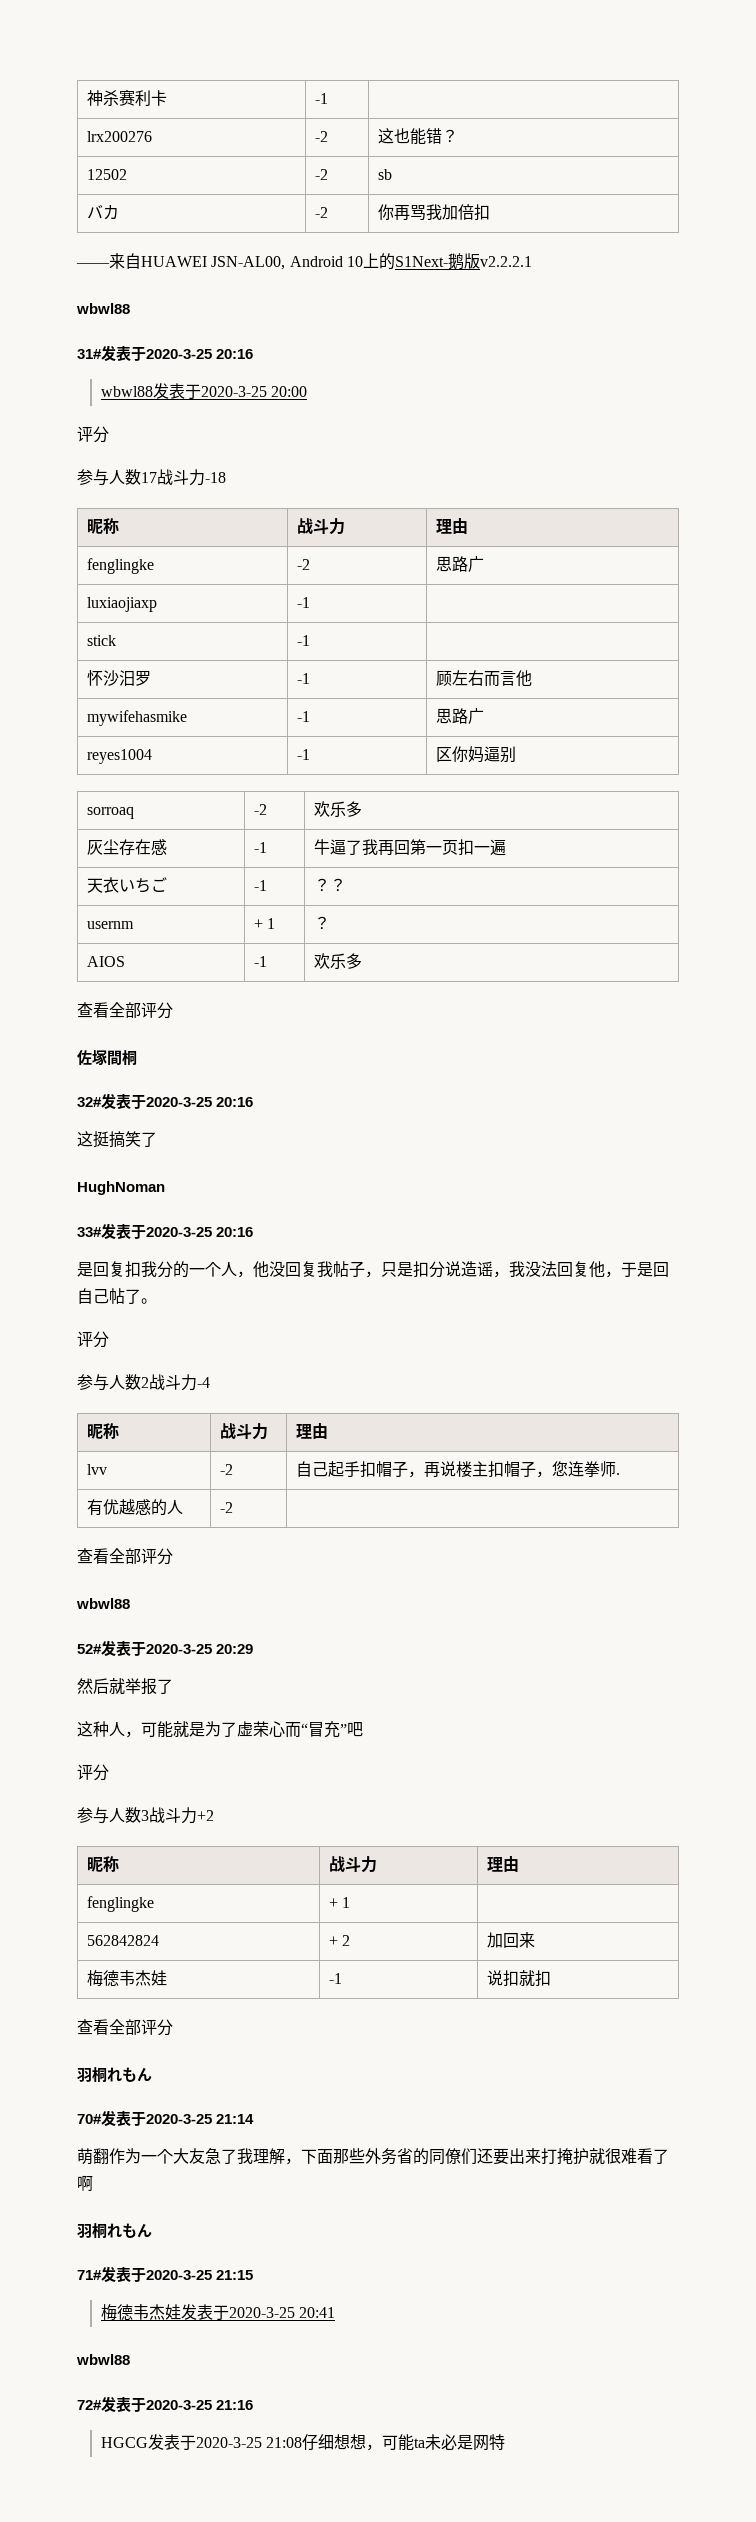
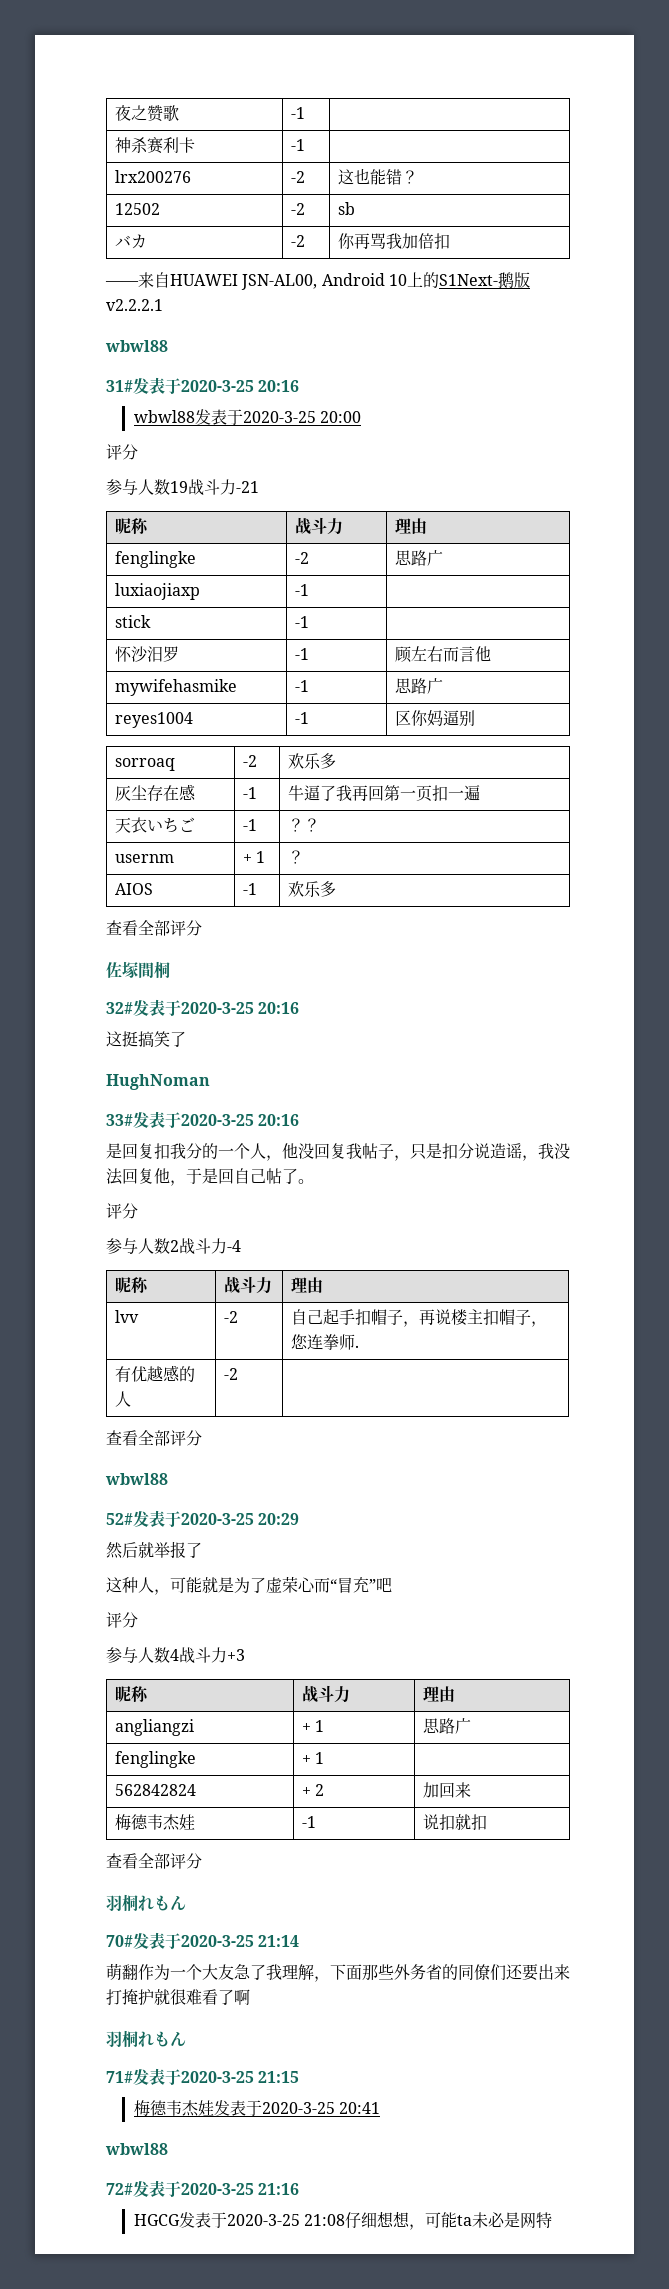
(86, 98) none -> [114,104,179,122] [290,107,305,119] 夜之赞歌 | -1 | //
[141,469,226,486] 17战斗力-18 -> [170,479,259,496] 19战斗力-21
[141,1807,214,1824] [86,1856,119,1872] [328,1856,377,1873] [486,1856,519,1872] 3战斗力+2 // 昵称 | 战斗力 | 理由 -> [170,1647,245,1664] [114,1686,149,1703] [301,1685,350,1703] [422,1686,455,1702] [114,1719,194,1736] [301,1720,325,1732] [422,1718,471,1734] 4战斗力+3 // 昵称 | 战斗力 | 理由 // angliangzi | + 1 | 思路广

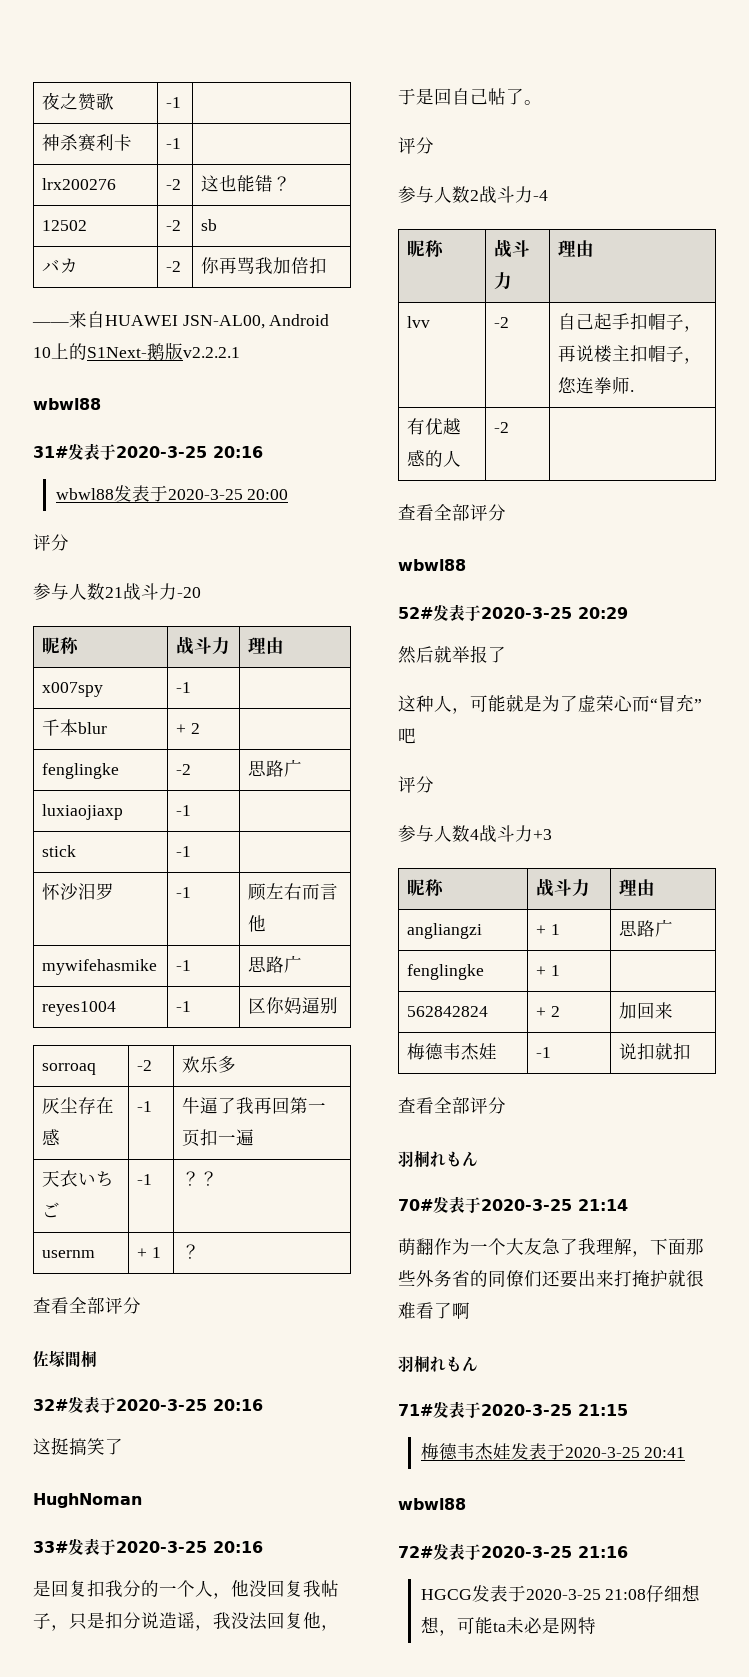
[170,479,259,496] [114,518,149,535] [294,517,343,535] [394,518,427,534] 19战斗力-21 // 昵称 | 战斗力 | 理由 -> [105,583,201,601] [42,637,80,654] [176,636,231,655] [248,637,285,654] [42,682,104,697] [176,682,192,693] [42,719,108,736] [176,723,201,734] 21战斗力-20 // 昵称 | 战斗力 | 理由 // x007spy | -1 | // 千本blur | + 2 |
[114,883,153,895] [242,883,257,895] [287,881,336,897] // AIOS | -1 | 欢乐多 -> (201, 1251) none

